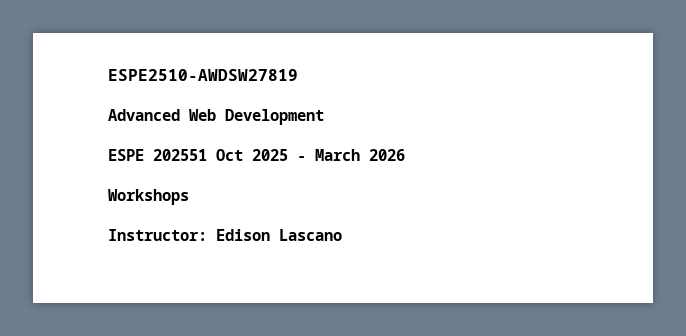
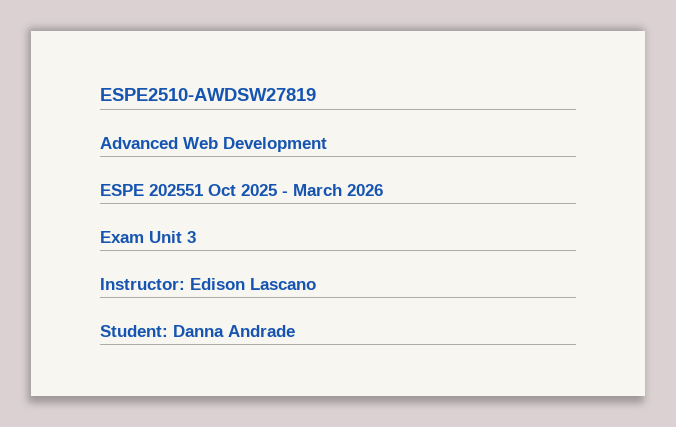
[108,189,189,205] Workshops -> [100,231,196,243] Exam Unit 3
(342, 235) none -> [100,325,295,337] // Student: Danna Andrade

